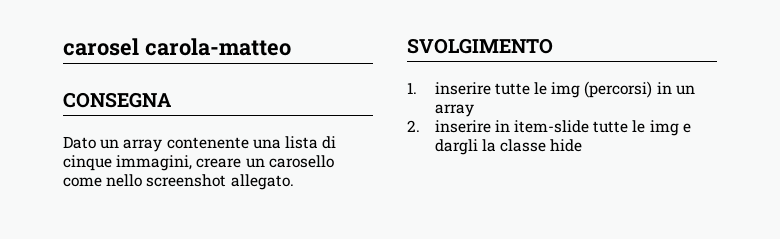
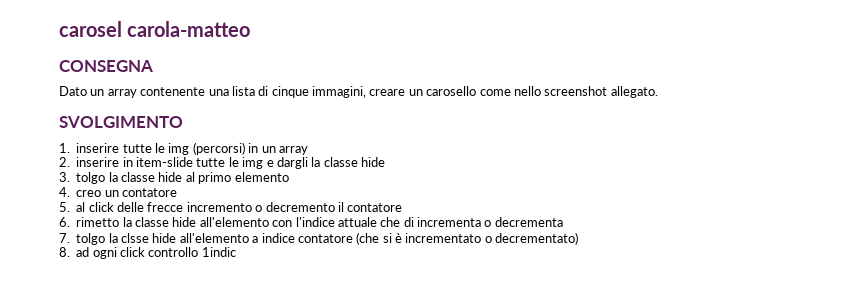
(583, 145) none -> [59,172,289,184] [59,187,177,197] [59,202,403,212] [59,217,563,227] [59,232,579,245] [59,247,236,259] // 3. tolgo la classe hide al primo elemento // 4. creo un contatore // 5. al click delle frecce incremento o decremento il contatore // 6. rimetto la classe hide all'elemento con l'indice attuale che di incrementa o decrementa // 7. tolgo la clsse hide all'elemento a indice contatore (che si è incrementato o decrementato) // 8. ad ogni click controllo 1indic

